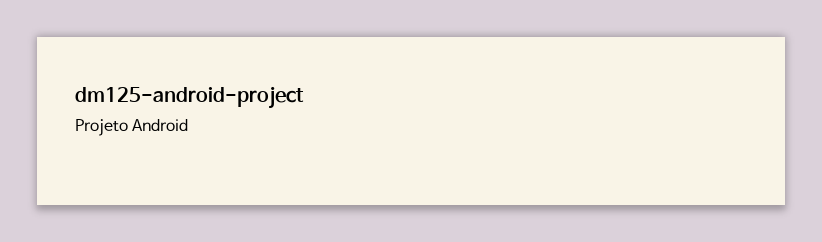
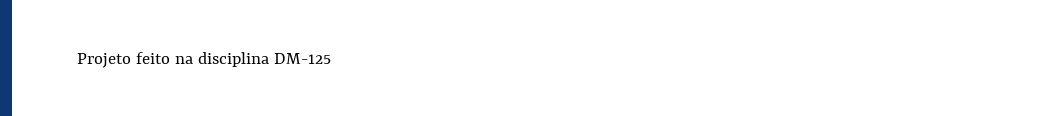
[75,86,304,109] [75,119,189,136] dm125-android-project // Projeto Android -> [77,52,331,68] Projeto feito na disciplina DM-125

